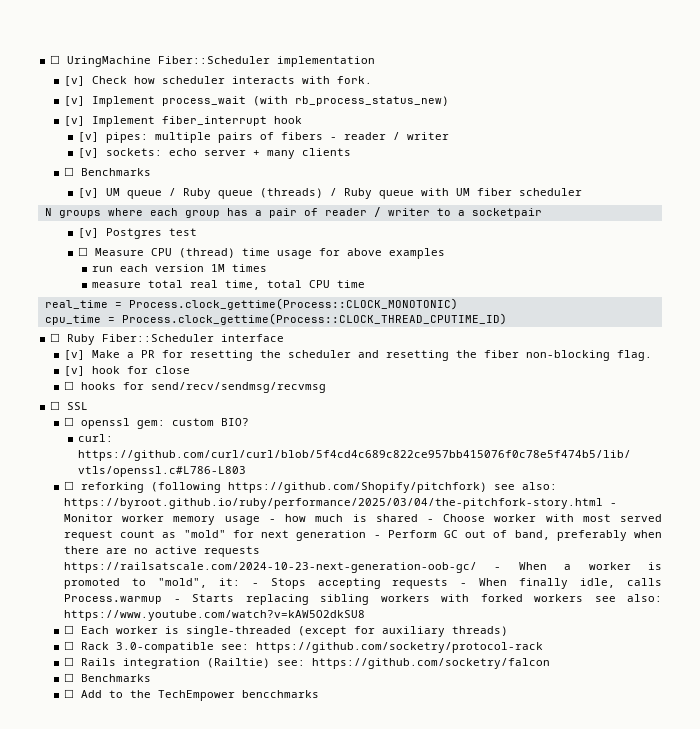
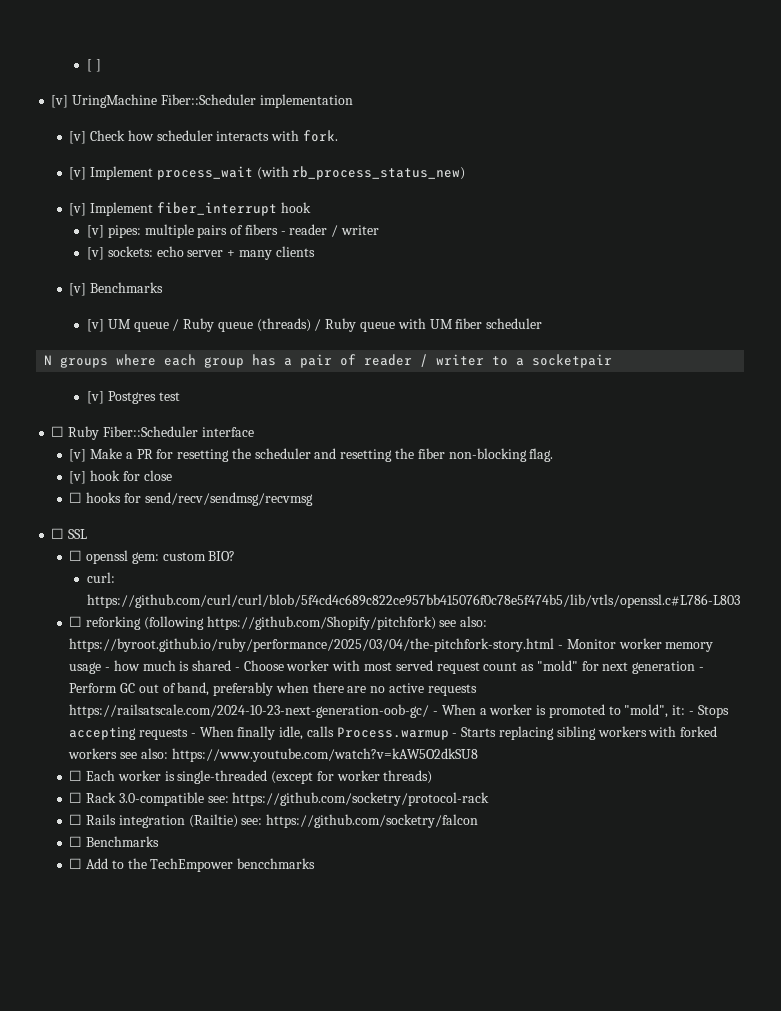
[50,55,61,64] ☐ -> [86,59,101,72] [51,95,69,108] [ ] // [v]
[63,167,74,176] ☐ -> [69,283,87,296] [v]
[77,247,445,259] [91,264,267,272] [91,280,365,290] [44,298,458,310] [44,313,507,325] // ☐ Measure CPU (thread) time usage for above examples // run each version 1M times // measure total real time, total CPU time // real_time = Process.clock_gettime(Process::CLOCK_MONOTONIC) // cpu_time = Process.clock_gettime(Process::CLOCK_THREAD_CPUTIME_ID) -> (180, 396) none
[381,626,445,637] auxiliary -> [336,770,380,781] worker

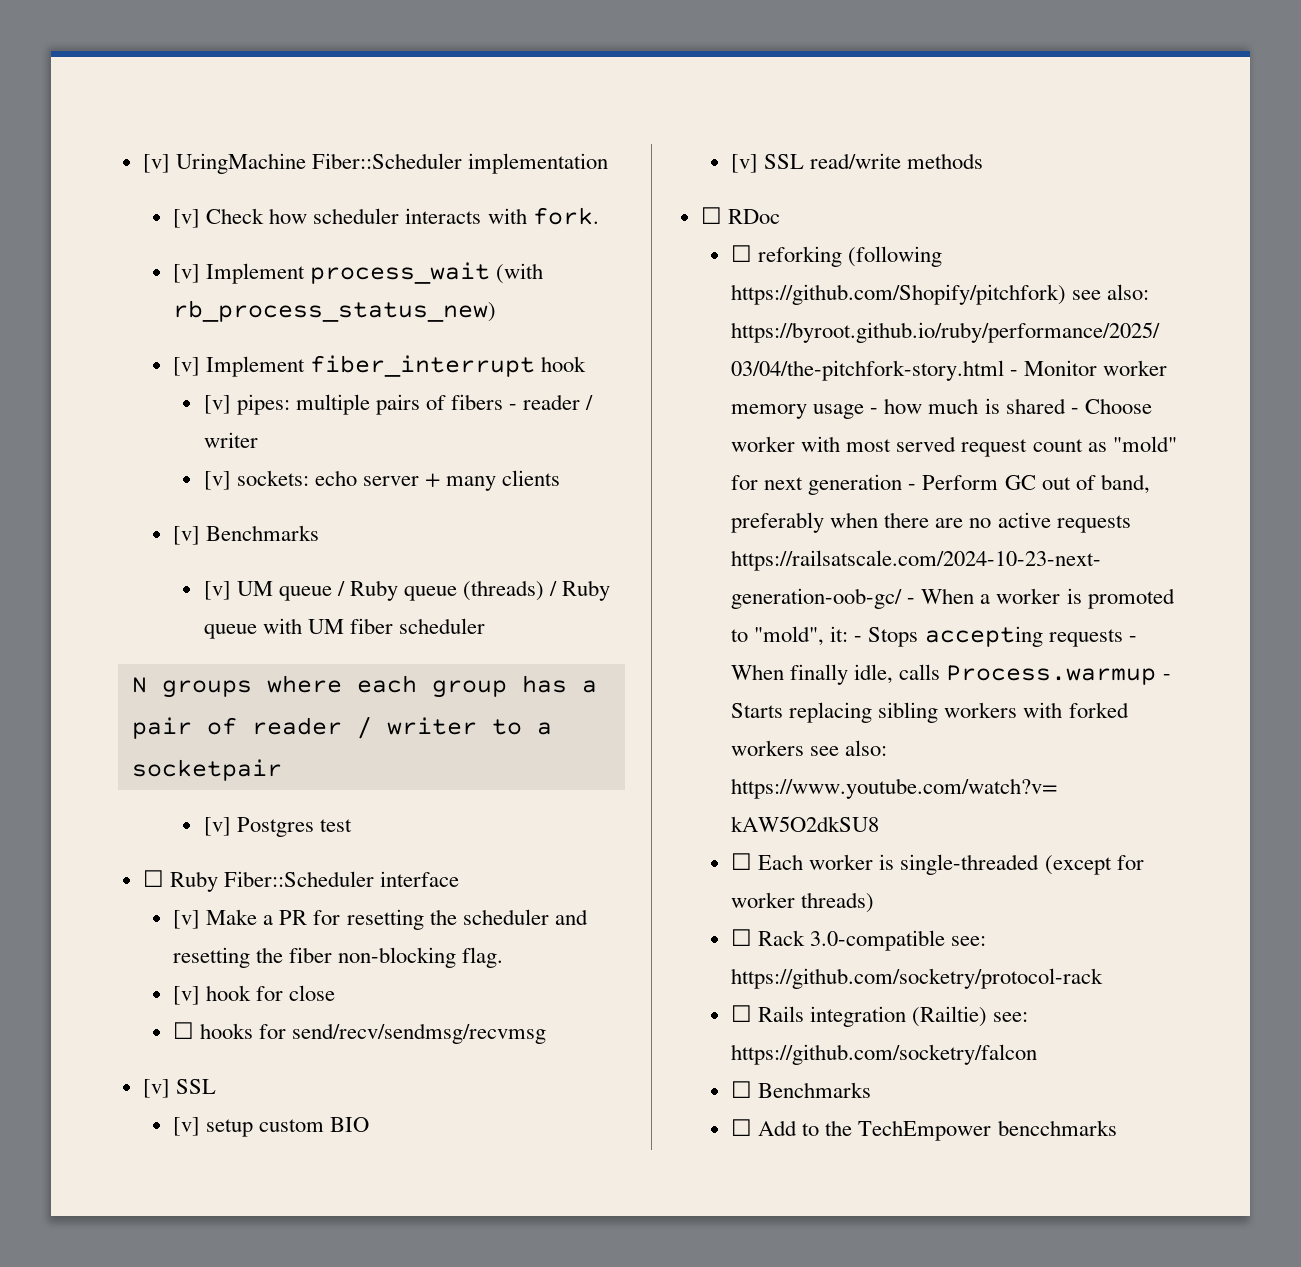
[86,59,101,72] [ ] // -> (142, 163) none
[51,528,65,539] ☐ -> [142,1079,170,1098] [v]
[69,550,236,564] [86,572,115,583] [86,594,740,608] ☐ openssl gem: custom BIO? // curl: https://github.com/curl/curl/blob/5f4cd4c689c822ce957bb415076f0c78e5f474b5/lib/vtls/openssl.c#L786-L803 -> [173,1117,370,1137] [731,153,984,173] [700,207,780,224] [v] setup custom BIO // [v] SSL read/write methods // ☐ RDoc

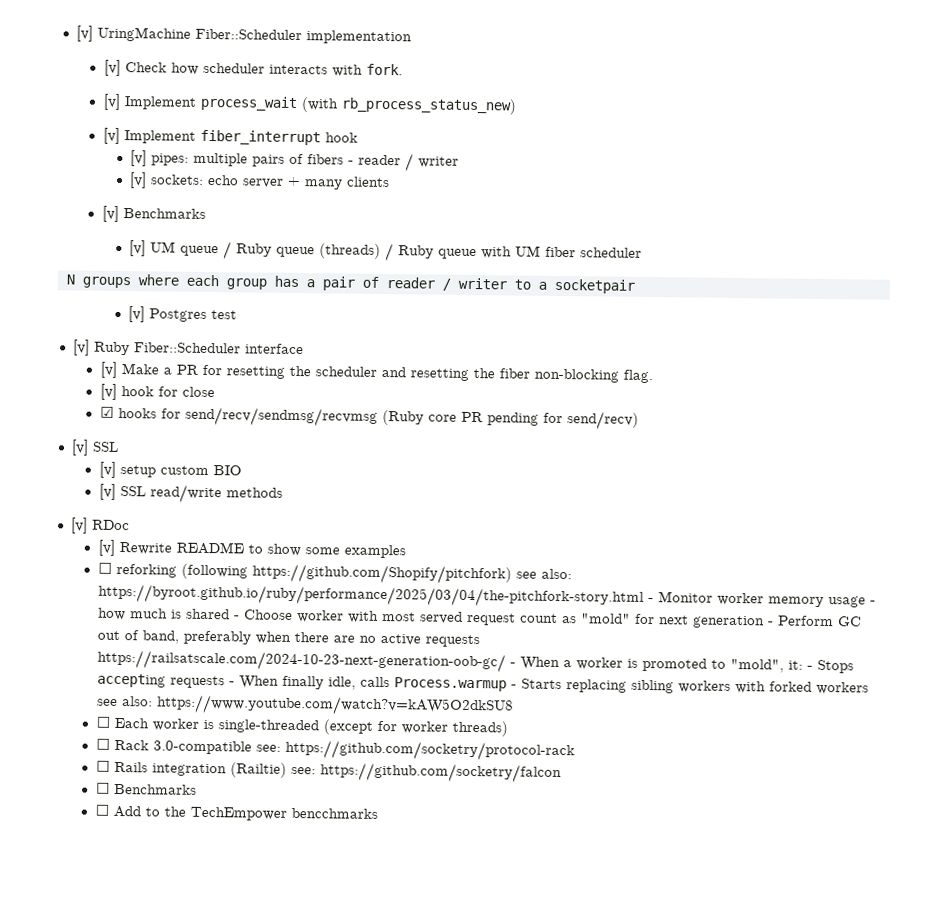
[142,870,164,887] ☐ -> [72,339,90,356] [v]
[173,1022,195,1039] ☐ -> [99,406,114,418] ☑
(547, 1033) none -> [381,409,639,430] (Ruby core PR pending for send/recv)
[700,207,722,224] ☐ -> [70,517,88,534] [v]
(780, 216) none -> [97,539,406,559] // [v] Rewrite README to show some examples

